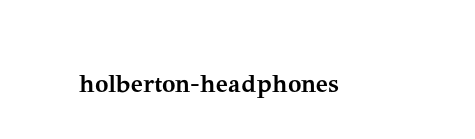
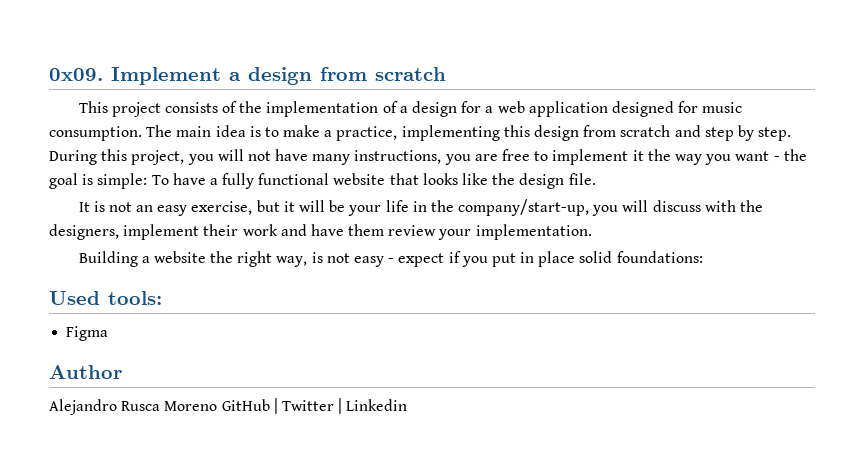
[79,75,339,98] holberton-headphones -> [49,67,446,85] [78,101,743,117] [49,125,792,141] [49,149,807,165] [49,173,596,189] [78,199,764,216] [49,224,592,240] [78,251,703,267] [49,291,162,305] [66,326,109,341] [49,365,122,379] [49,398,408,415] 0x09. Implement a design from scratch // This project consists of the implementation of a design for a web application designed for music consumption. The main idea is to make a practice, implementing this design from scratch and step by step. During this project, you will not have many instructions, you are free to implement it the way you want - the goal is simple: To have a fully functional website that looks like the design file. // It is not an easy exercise, but it will be your life in the company/start-up, you will discuss with the designers, implement their work and have them review your implementation. // Building a website the right way, is not easy - expect if you put in place solid foundations: // Used tools: // Figma // Author // Alejandro Rusca Moreno GitHub | Twitter | Linkedin

